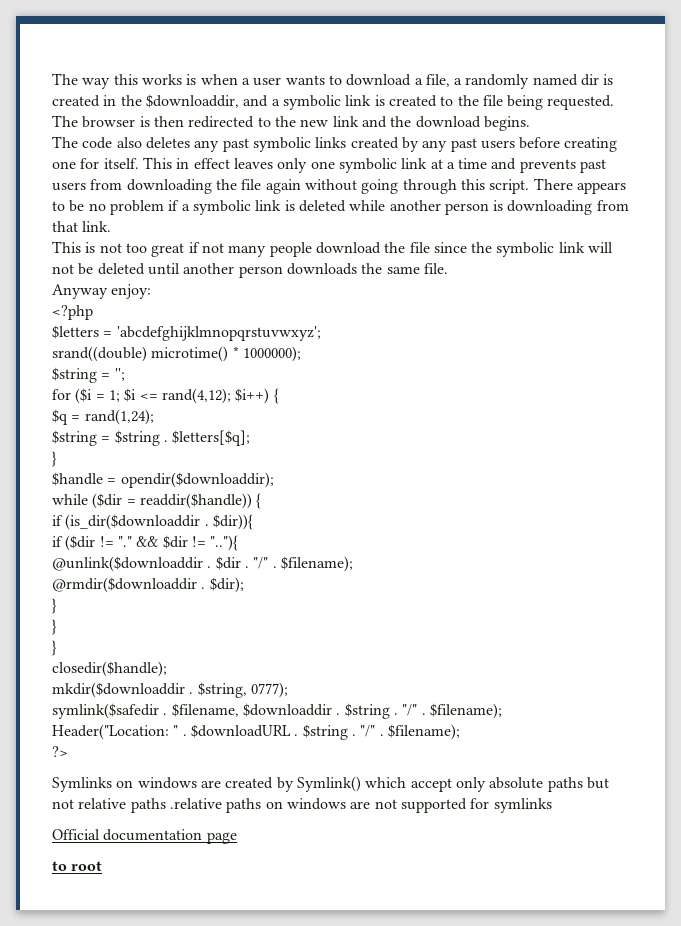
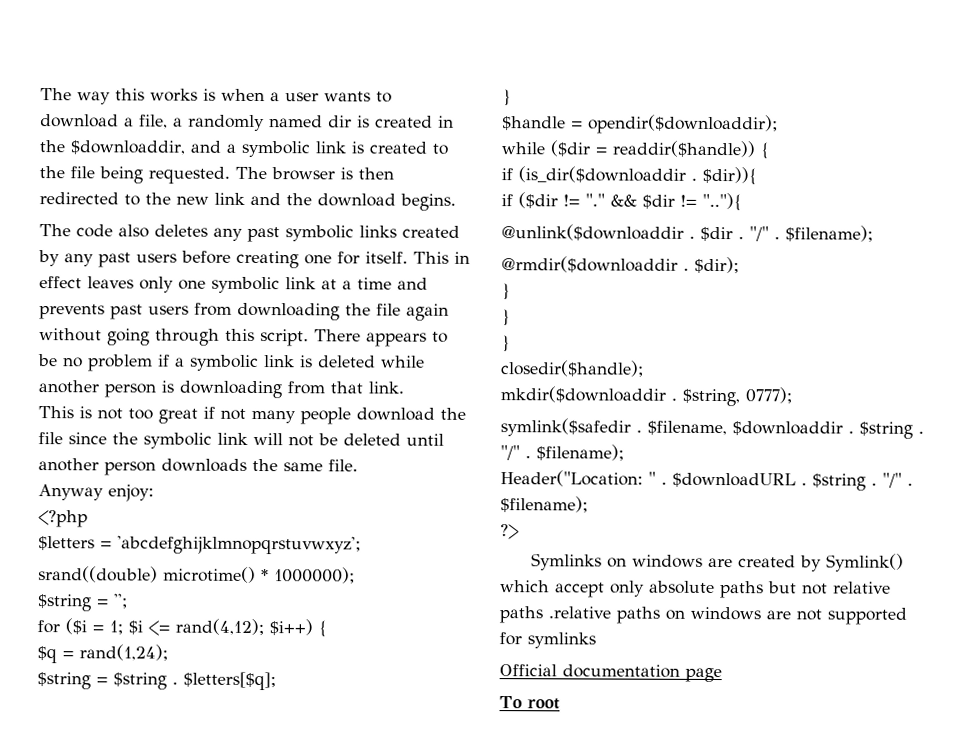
[52,861,67,871] to -> [499,696,522,709] To

